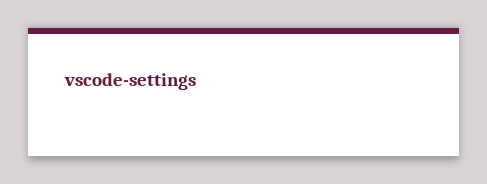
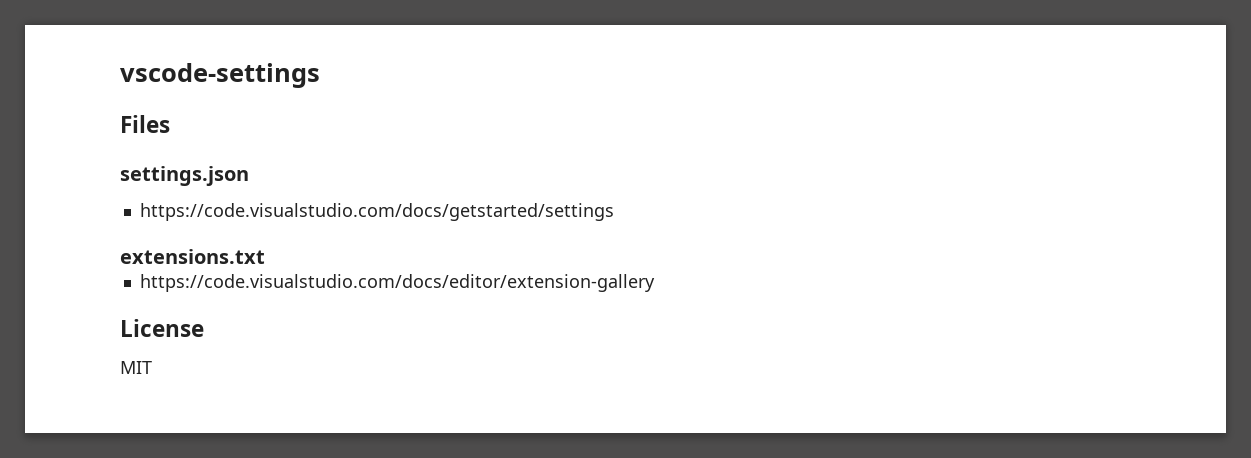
(196, 81) none -> [120,115,170,133] [120,166,249,186] [139,203,614,221] [120,249,265,264] [139,274,655,292] [120,319,204,337] [120,361,152,374] // Files // settings.json // https://code.visualstudio.com/docs/getstarted/settings // extensions.txt // https://code.visualstudio.com/docs/editor/extension-gallery // License // MIT

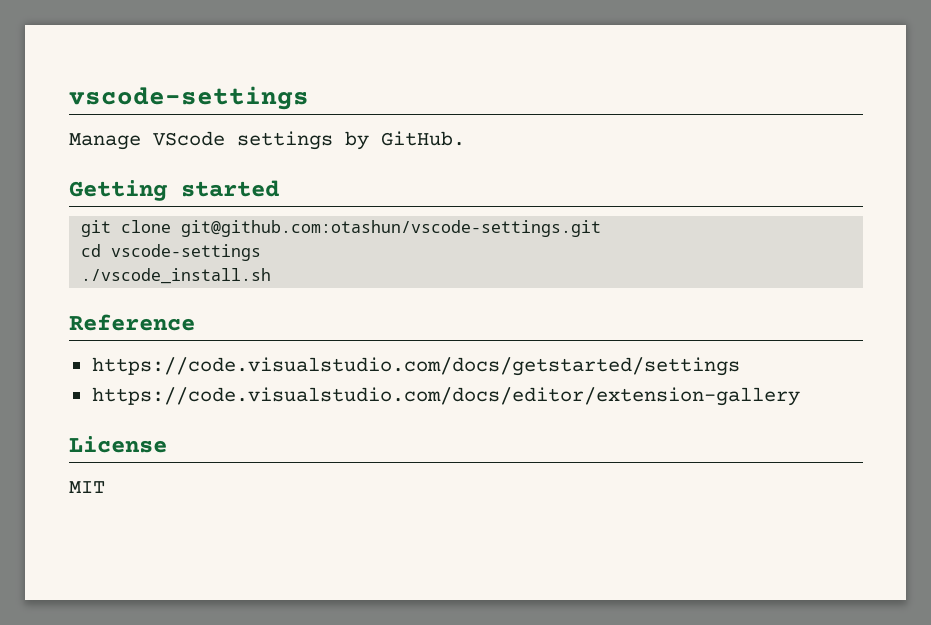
[120,63,320,88] [120,115,170,133] [120,166,249,186] vscode-settings // Files // settings.json -> [69,86,309,110] [69,131,465,150] [69,180,279,201] [81,220,602,237] [81,244,262,261] [81,268,272,284] [69,314,195,331] vscode-settings // Manage VScode settings by GitHub. // Getting started // git clone git@github.com:otashun/vscode-settings.git // cd vscode-settings // ./vscode_install.sh // Reference
[120,249,265,264] // extensions.txt -> (740, 366) none

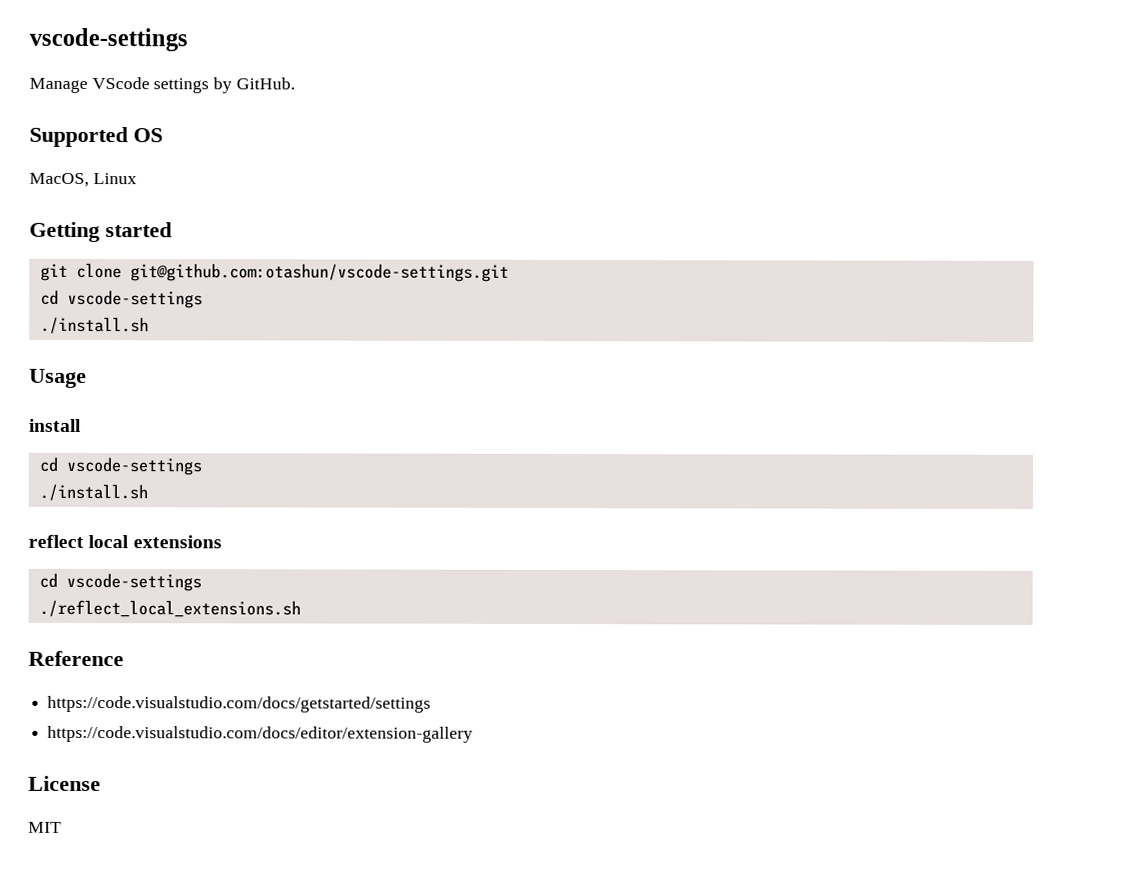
(465, 138) none -> [29,126,163,148] [29,172,137,188] // Supported OS // MacOS, Linux
[81,268,272,284] ./vscode_install.sh -> [39,316,149,335] [29,368,87,389] [29,418,82,432] [38,456,202,476] [38,483,148,502] [28,534,222,549] [38,572,202,592] [38,599,301,618] ./install.sh // Usage // install // cd vscode-settings // ./install.sh // reflect local extensions // cd vscode-settings // ./reflect_local_extensions.sh

